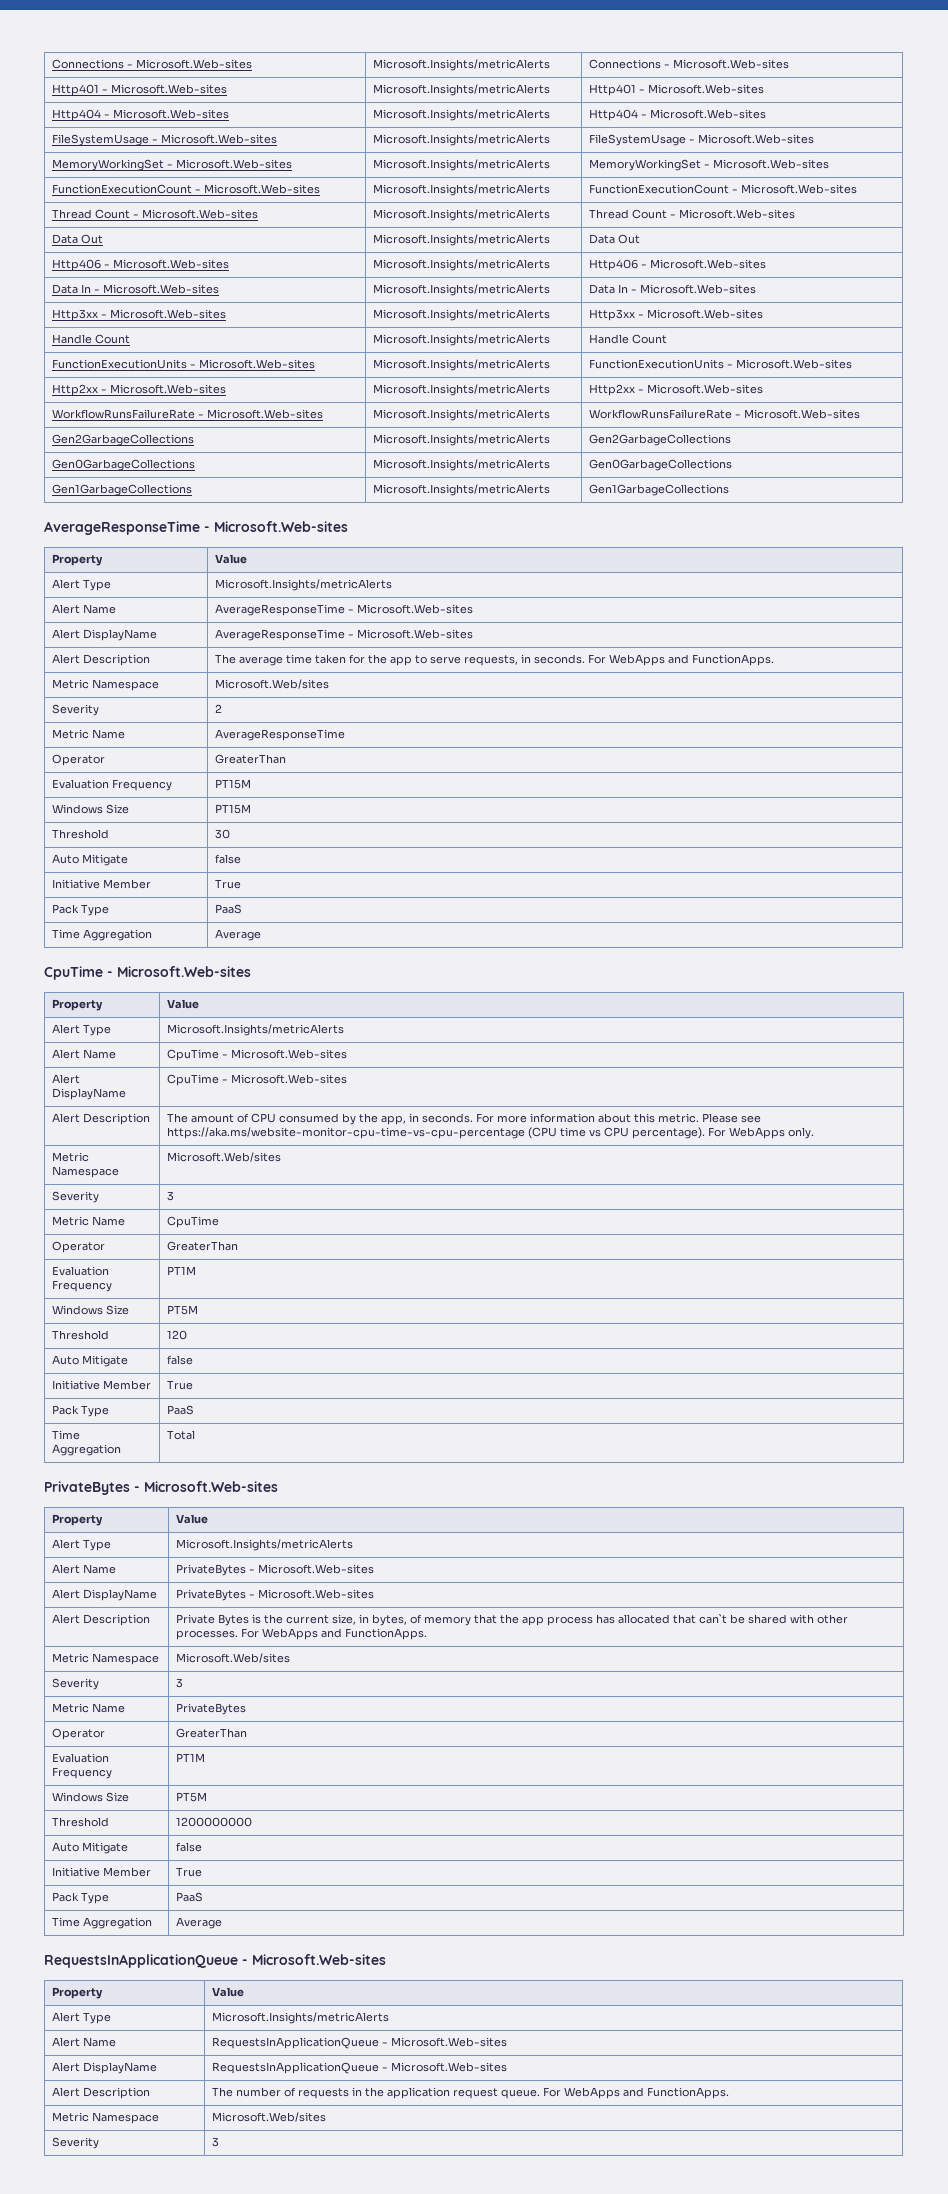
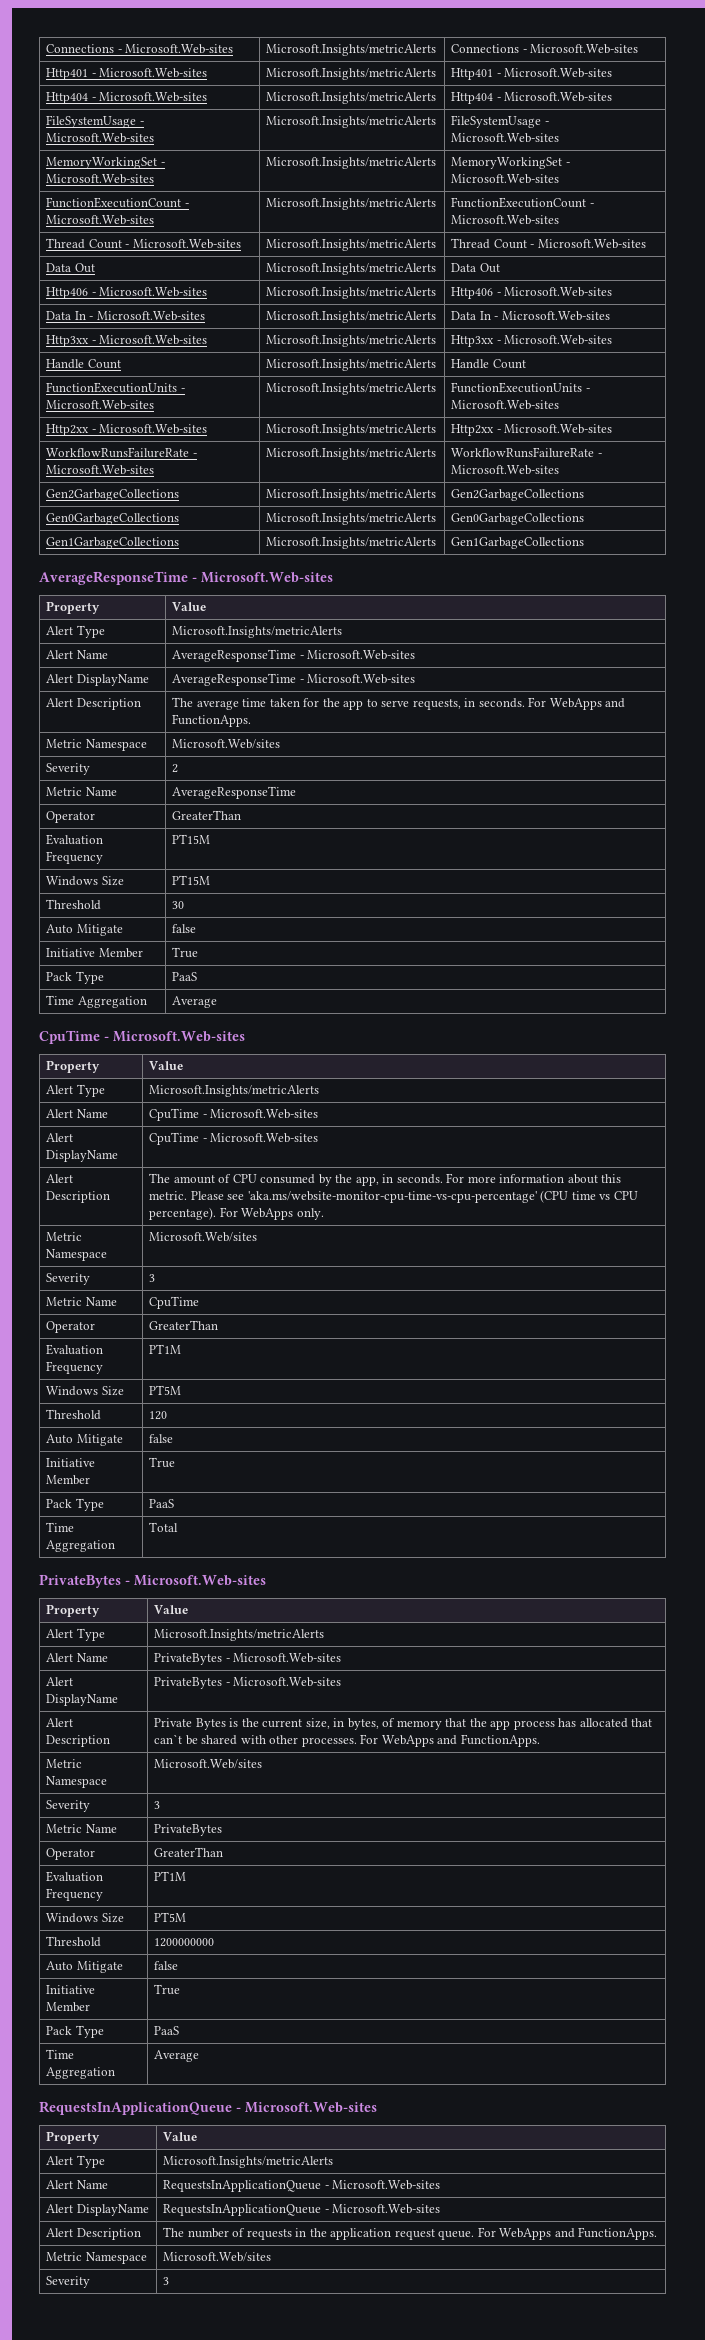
[167,1127,526,1139] https://aka.ms/website-monitor-cpu-time-vs-cpu-percentage -> [247,1191,537,1203] 'aka.ms/website-monitor-cpu-time-vs-cpu-percentage'

